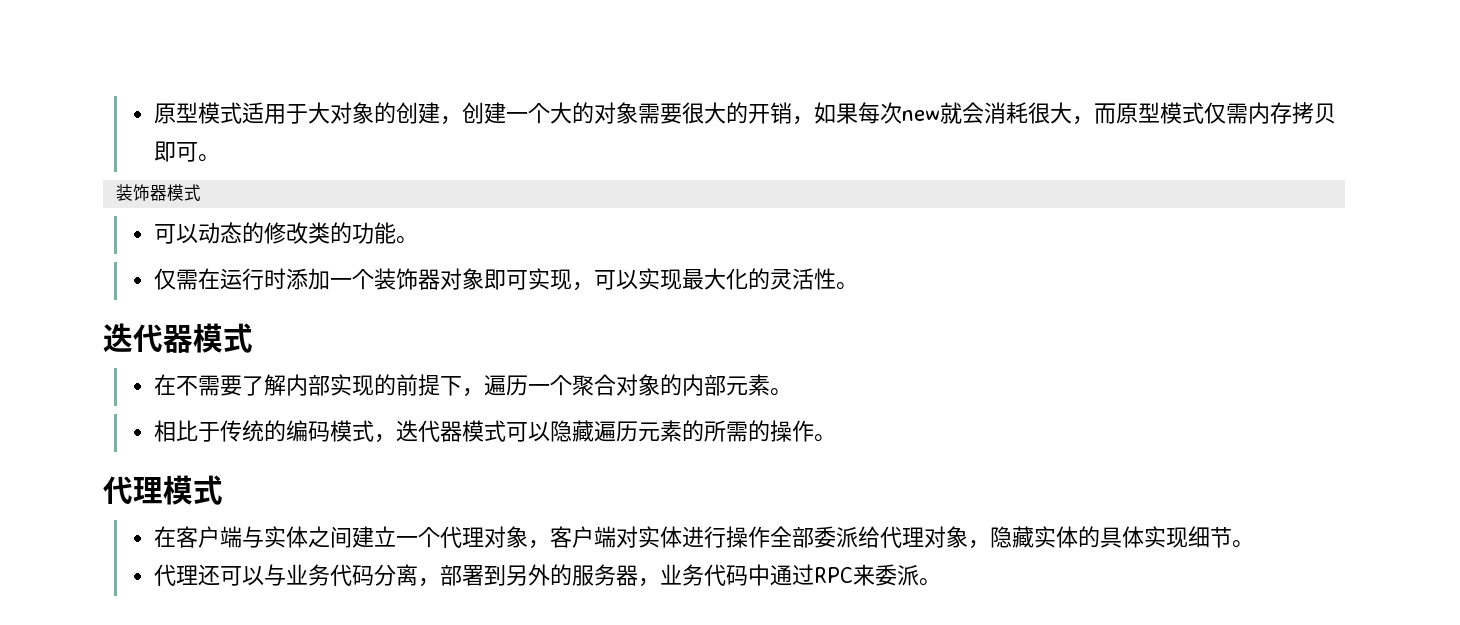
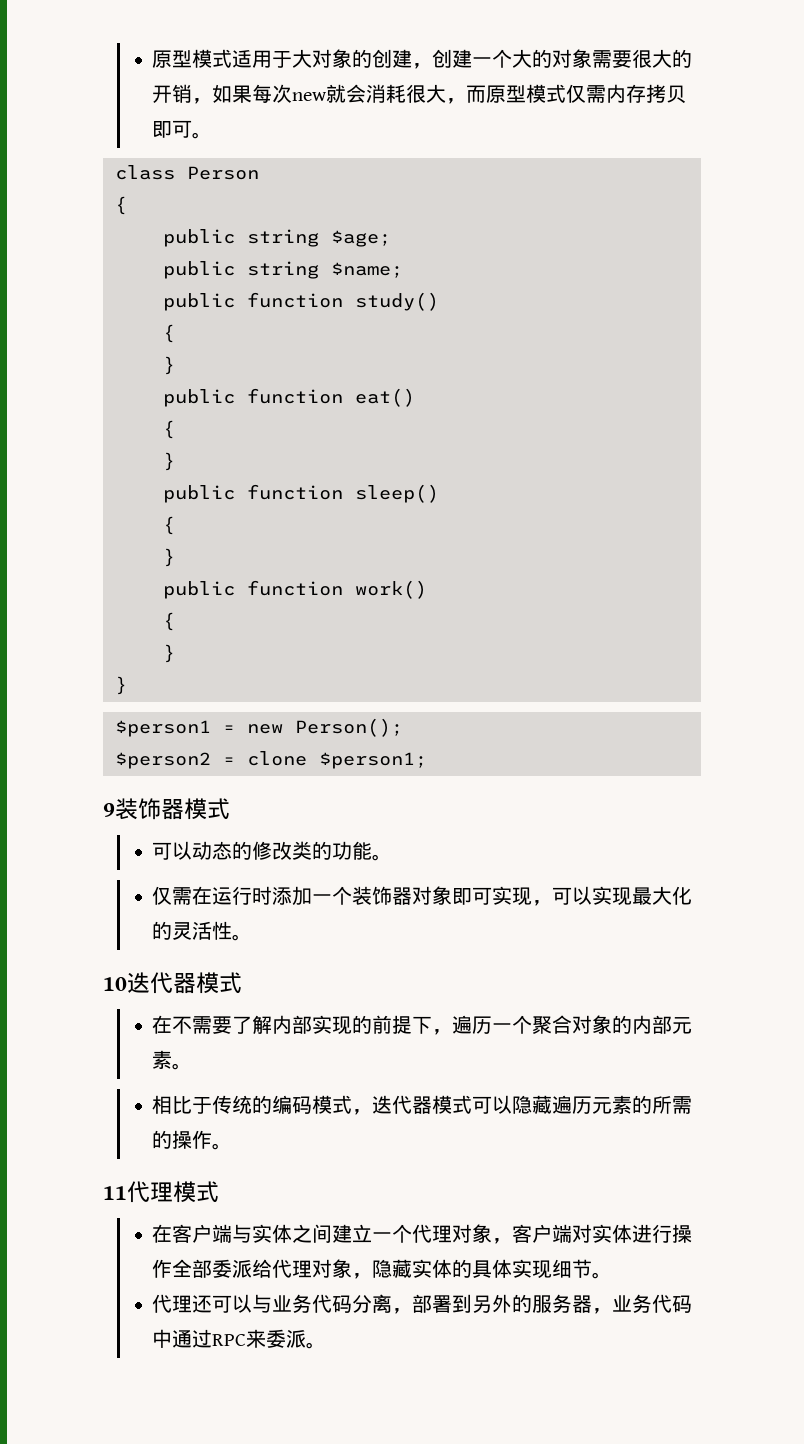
(220, 158) none -> [114,165,259,180] [114,196,127,215] [162,229,391,247] [162,261,403,279] [162,292,439,311] [162,324,175,343] [162,356,175,375] [162,388,415,407] [162,420,175,439] [162,452,175,471] [162,484,439,503] [162,516,175,535] [162,548,175,567] [162,580,427,599] [162,612,175,631] [162,644,175,663] [114,676,127,695] [114,718,403,737] [114,751,427,769] [103,803,115,817] class Person // { // public string $age; // public string $name; // public function study() // { // } // public function eat() // { // } // public function sleep() // { // } // public function work() // { // } // } // $person1 = new Person(); // $person2 = clone $person1; // 9
(858, 286) none -> [103,977,127,991] 10
(836, 438) none -> [103,1186,127,1200] 11

